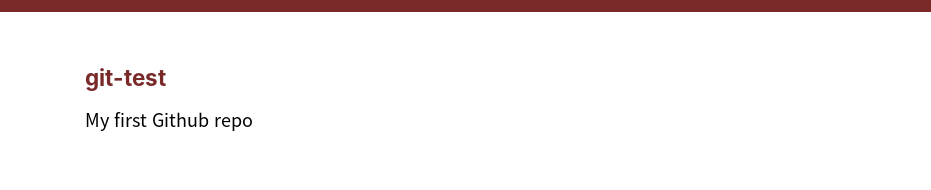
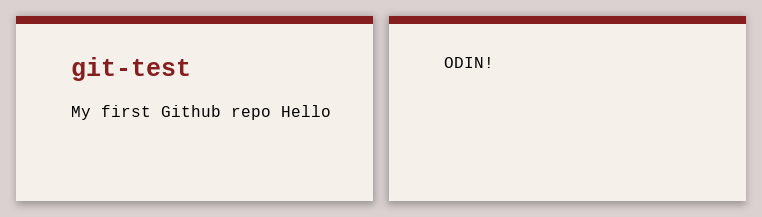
(253, 124) none -> [281,105,331,117] [444,57,494,68] Hello ODIN!

